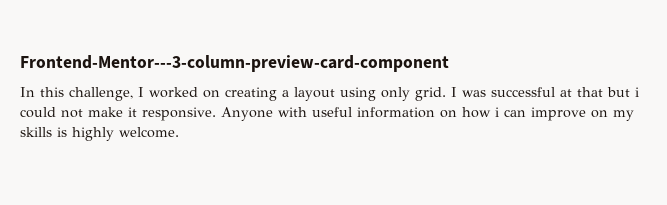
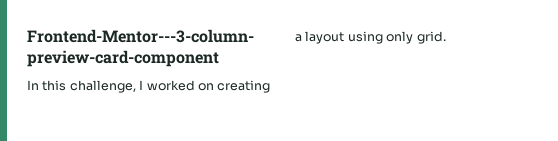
[451,87,639,97] [20,107,634,121] [20,127,179,141] I was successful at that but i could not make it responsive. Anyone with useful information on how i can improve on my skills is highly welcome. -> (446, 37) none

